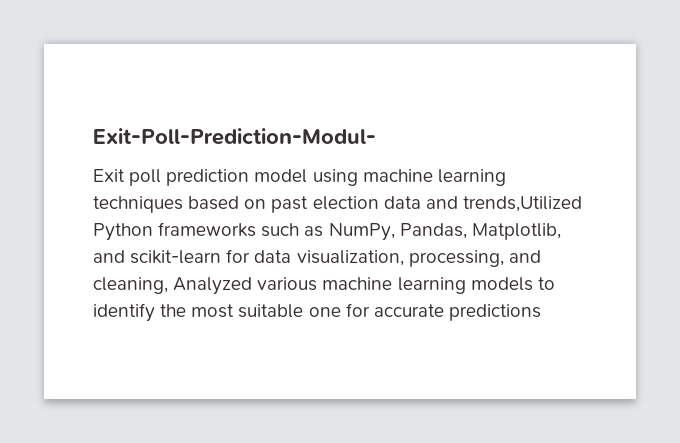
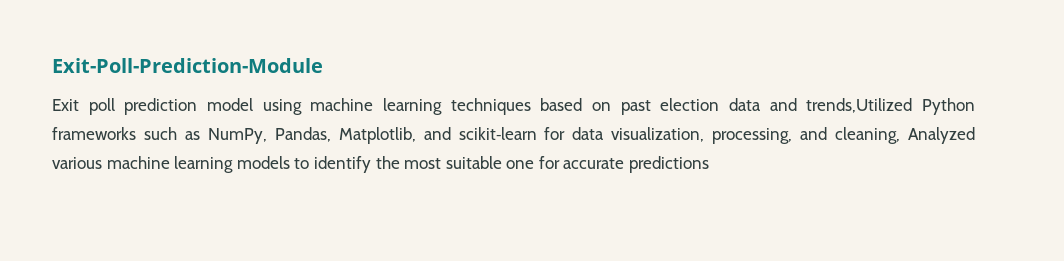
[93,128,376,145] Exit-Poll-Prediction-Modul- -> [52,58,323,73] Exit-Poll-Prediction-Module

